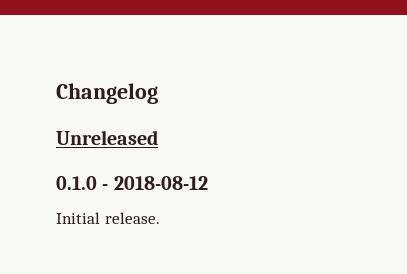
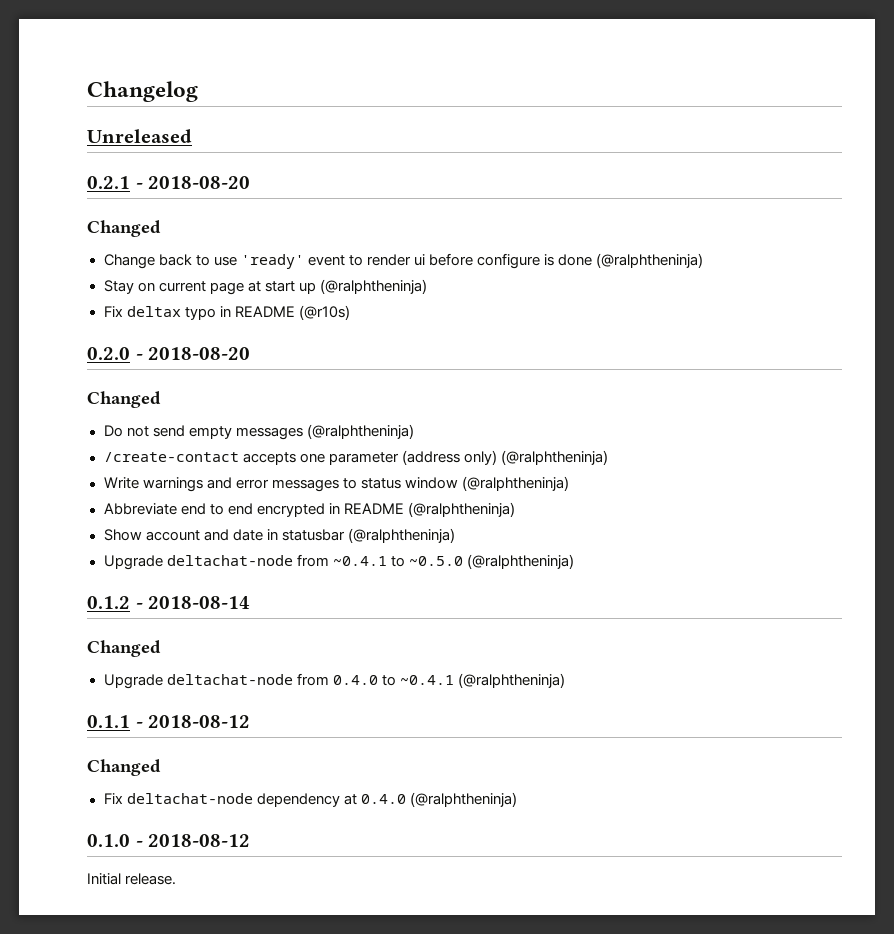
(158, 137) none -> [87,176,251,189] [87,220,161,237] [103,253,704,269] [103,279,427,295] [103,305,350,320] [87,347,251,360] [87,391,161,408] [103,424,414,440] [103,450,608,465] [103,476,569,492] [103,502,515,517] [103,528,455,543] [103,554,574,570] [87,596,251,609] [87,640,161,657] [103,673,565,689] [87,715,251,728] [87,759,161,776] [103,792,517,807] // 0.2.1 - 2018-08-20 // Changed // Change back to use 'ready' event to render ui before configure is done (@ralphtheninja) // Stay on current page at start up (@ralphtheninja) // Fix deltax typo in README (@r10s) // 0.2.0 - 2018-08-20 // Changed // Do not send empty messages (@ralphtheninja) // /create-contact accepts one parameter (address only) (@ralphtheninja) // Write warnings and error messages to status window (@ralphtheninja) // Abbreviate end to end encrypted in README (@ralphtheninja) // Show account and date in statusbar (@ralphtheninja) // Upgrade deltachat-node from ~0.4.1 to ~0.5.0 (@ralphtheninja) // 0.1.2 - 2018-08-14 // Changed // Upgrade deltachat-node from 0.4.0 to ~0.4.1 (@ralphtheninja) // 0.1.1 - 2018-08-12 // Changed // Fix deltachat-node dependency at 0.4.0 (@ralphtheninja)

